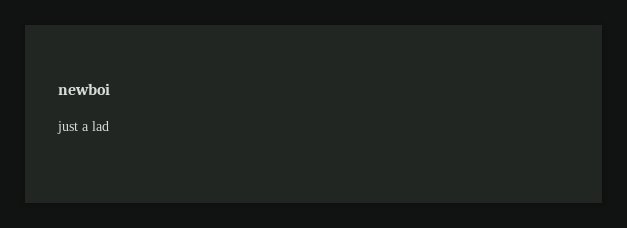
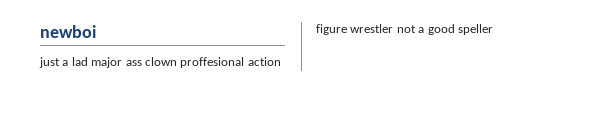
(109, 126) none -> [91,57,281,68] [316,24,493,35] major ass clown proffesional action figure wrestler not a good speller

